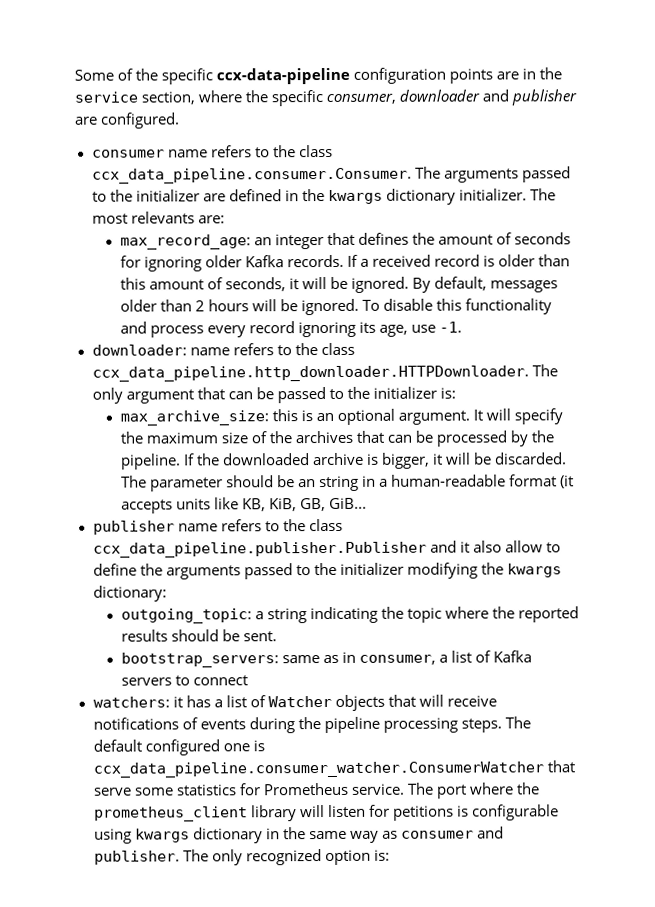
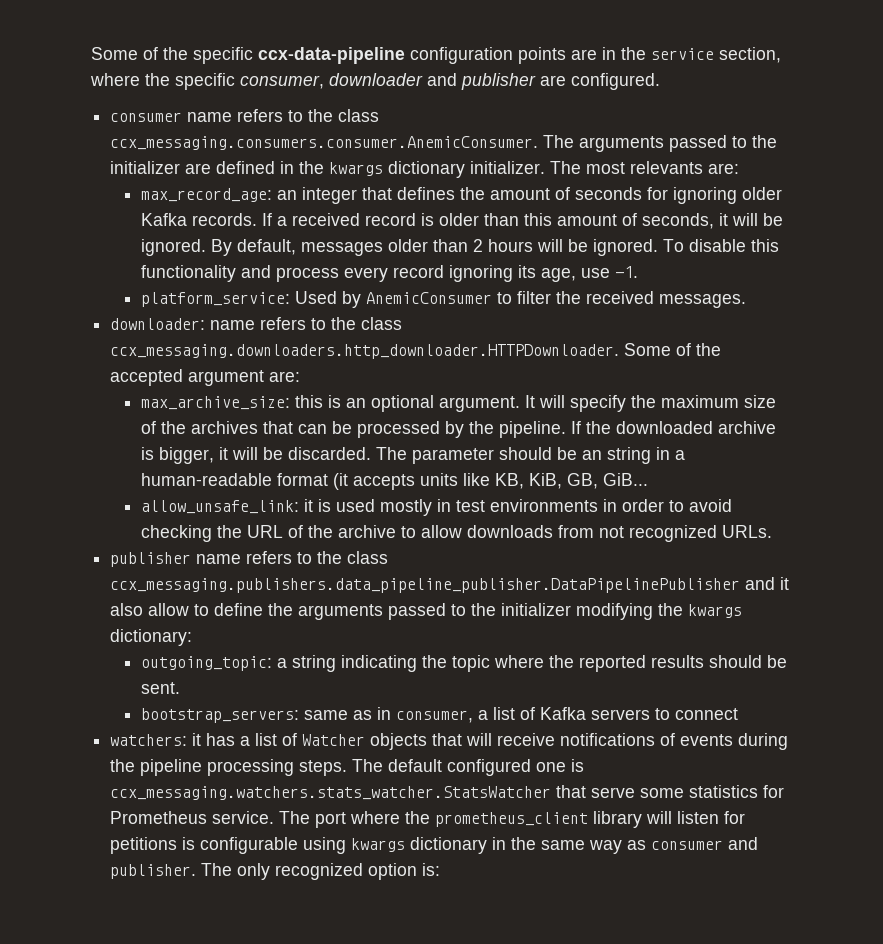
[91,167,412,184] ccx_data_pipeline.consumer.Consumer. -> [110,136,539,150] ccx_messaging.consumers.consumer.AnemicConsumer.
(463, 327) none -> [140,291,746,308] // platform_service: Used by AnemicConsumer to filter the received messages.
[91,364,558,382] [91,386,456,404] ccx_data_pipeline.http_downloader.HTTPDownloader. The only argument that can be passed to the initializer is: -> [110,343,722,359] [110,369,301,386] ccx_messaging.downloaders.http_downloader.HTTPDownloader. Some of the accepted argument are:
(367, 503) none -> [140,499,732,516] [140,525,772,542] // allow_unsafe_link: it is used mostly in test environments in order to avoid checking the URL of the archive to allow downloads from not recognized URLs.
[92,541,427,558] ccx_data_pipeline.publisher.Publisher -> [110,578,741,593] ccx_messaging.publishers.data_pipeline_publisher.DataPipelinePublisher
[92,761,544,778] ccx_data_pipeline.consumer_watcher.ConsumerWatcher -> [110,786,552,800] ccx_messaging.watchers.stats_watcher.StatsWatcher

